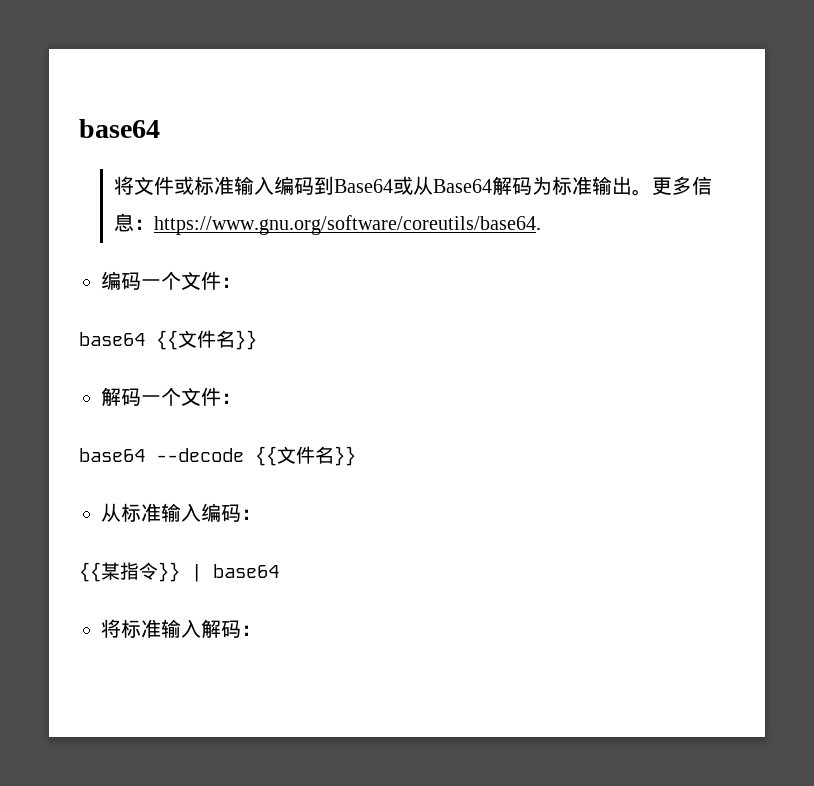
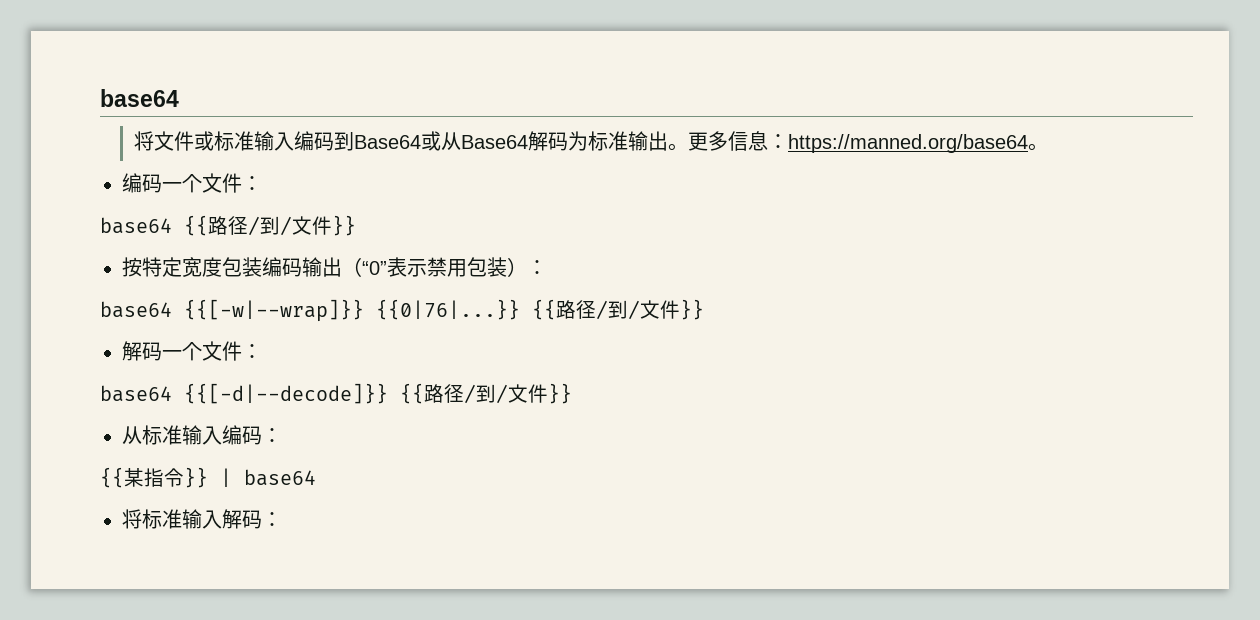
[153,215,541,235] https://www.gnu.org/software/coreutils/base64. -> [788,134,1049,153] https://manned.org/base64。
[178,330,235,348] 文件名 -> [208,215,356,236] [122,257,547,277] [100,299,680,322] 路径/到/文件}} // 按特定宽度包装编码输出（“0”表示禁用包装）： // base64 {{[-w|--wrap]}} {{0|76|...}} {{路径/到/文件
[156,446,334,466] --decode {{文件名 -> [184,383,548,404] {{[-d|--decode]}} {{路径/到/文件

